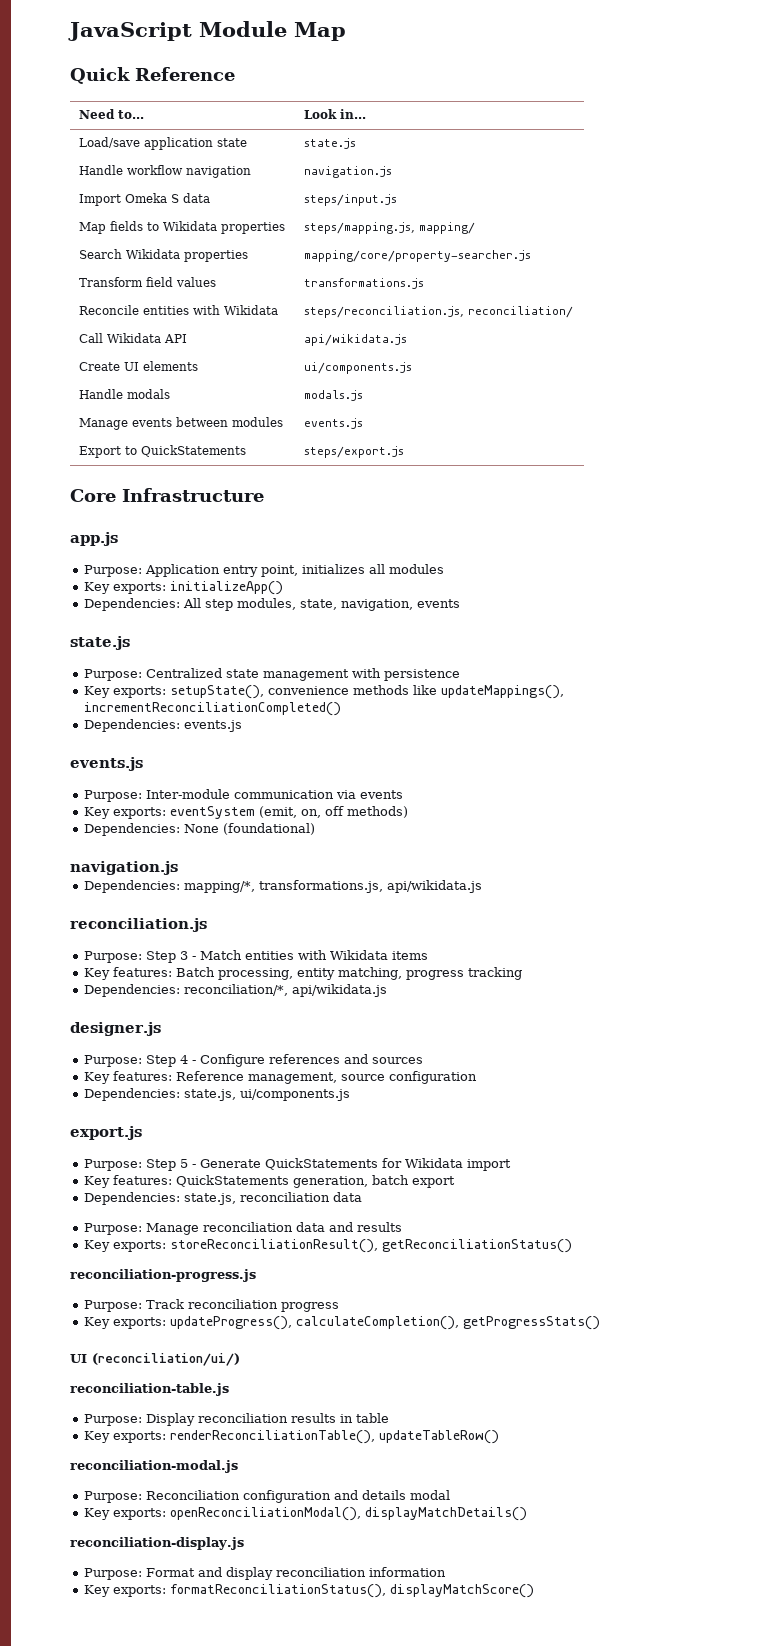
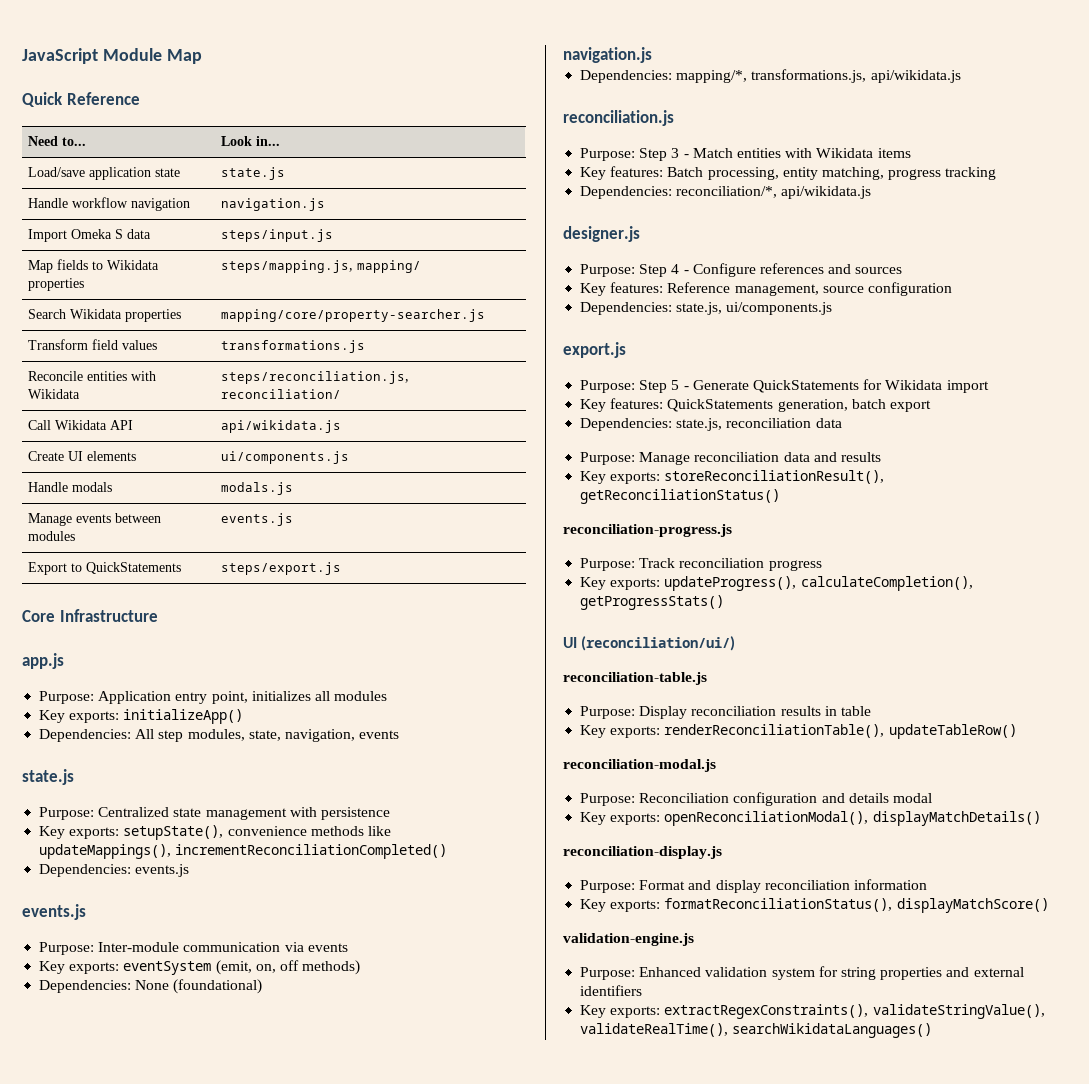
(535, 1591) none -> [563,933,694,946] [580,966,1024,980] [580,985,643,996] [580,1004,1045,1019] [580,1023,933,1038] // validation-engine.js // Purpose: Enhanced validation system for string properties and external identifiers // Key exports: extractRegexConstraints(), validateStringValue(), validateRealTime(), searchWikidataLanguages()

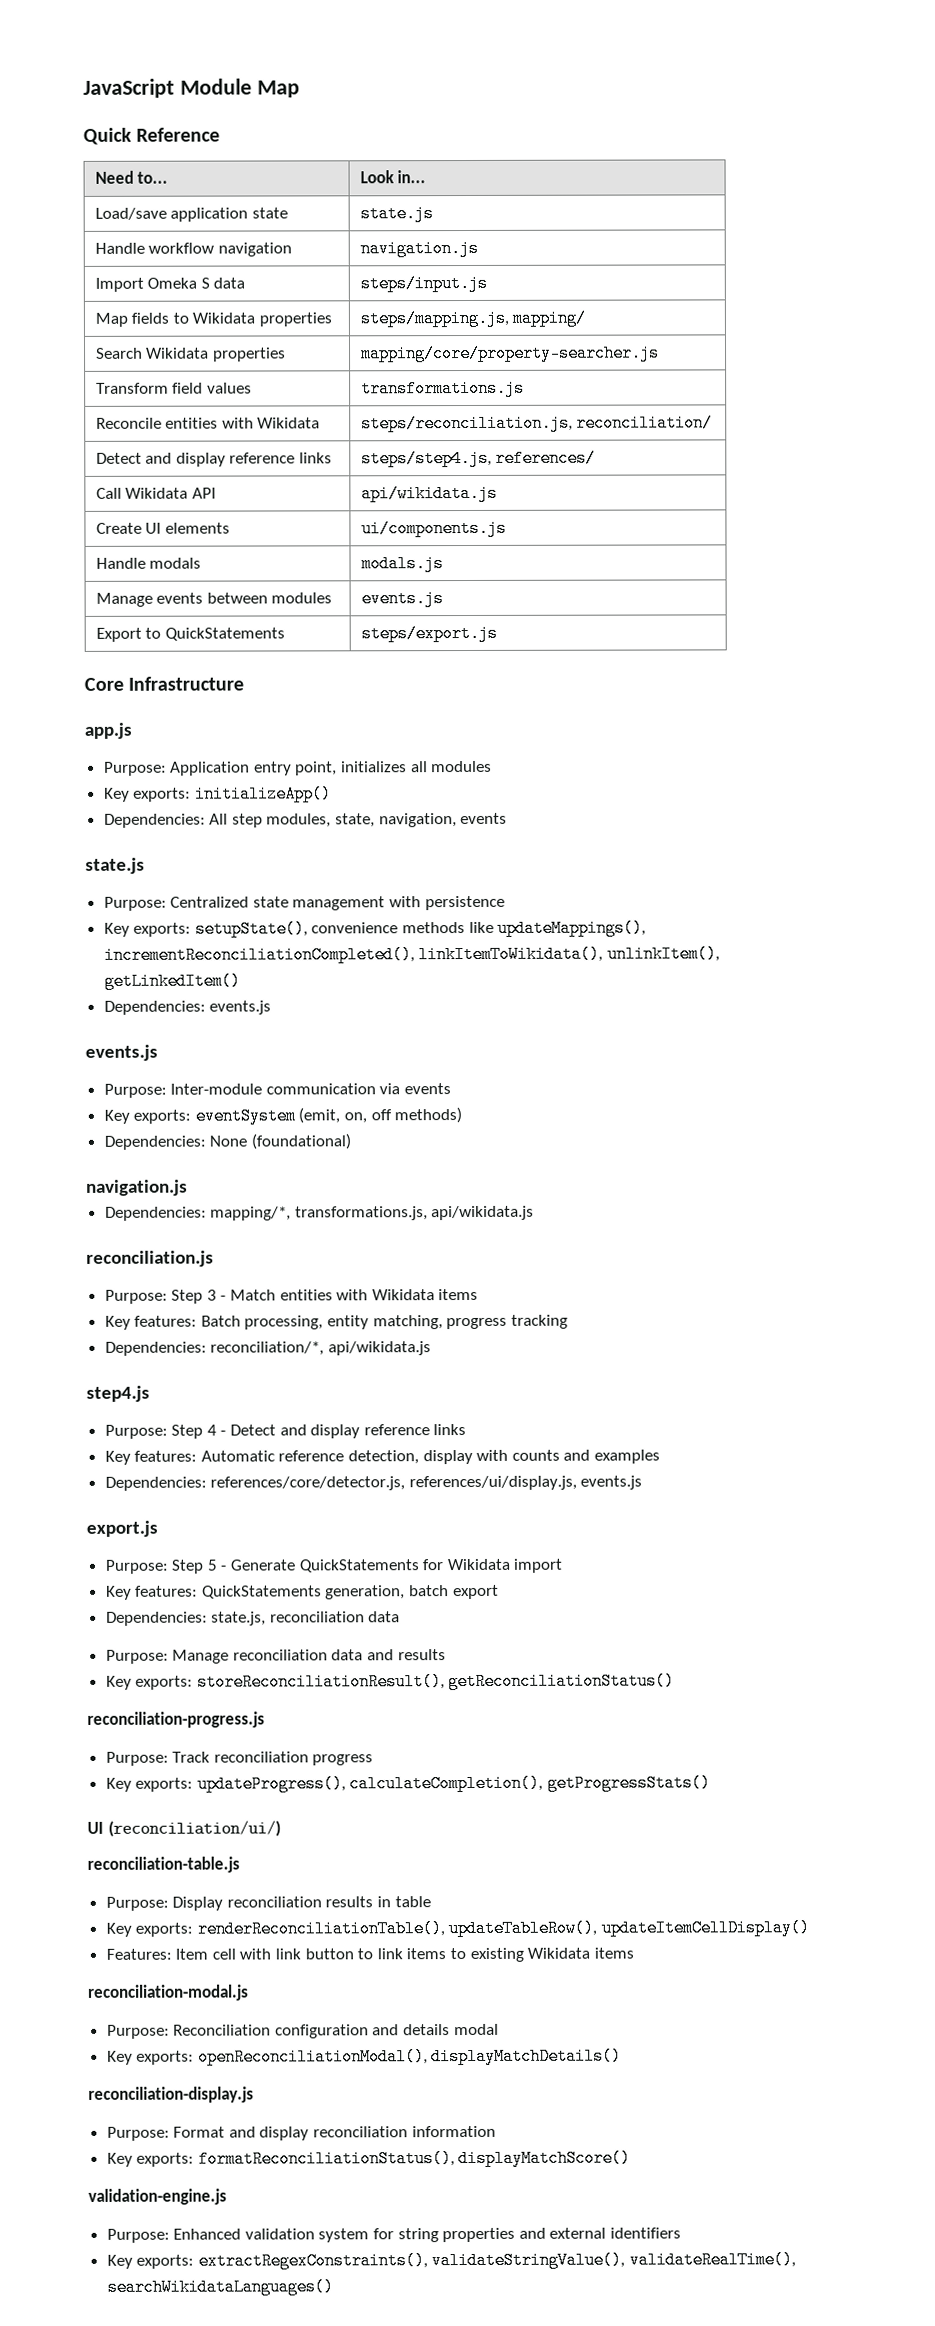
(342, 394) none -> [95,452,332,467] [360,449,597,468] // Detect and display reference links | steps/step4.js, references/
[175,844,448,859] incrementReconciliationCompleted() -> [103,945,720,964] [103,972,241,990] incrementReconciliationCompleted(), linkItemToWikidata(), unlinkItem(), getLinkedItem()
[563,226,640,242] designer.js -> [86,1385,150,1402] step4.js
[692,263,903,277] [580,282,952,296] [580,302,833,315] Configure references and sources // Key features: Reference management, source configuration // Dependencies: state.js, ui/components.js -> [230,1424,467,1439] [104,1449,661,1465] [104,1475,643,1491] Detect and display reference links // Key features: Automatic reference detection, display with counts and examples // Dependencies: references/core/detector.js, references/ui/display.js, events.js
[888,724,1017,739] updateTableRow() -> [448,1919,811,1938] [105,1947,634,1962] updateTableRow(), updateItemCellDisplay() // Features: Item cell with link button to link items to existing Wikidata items

